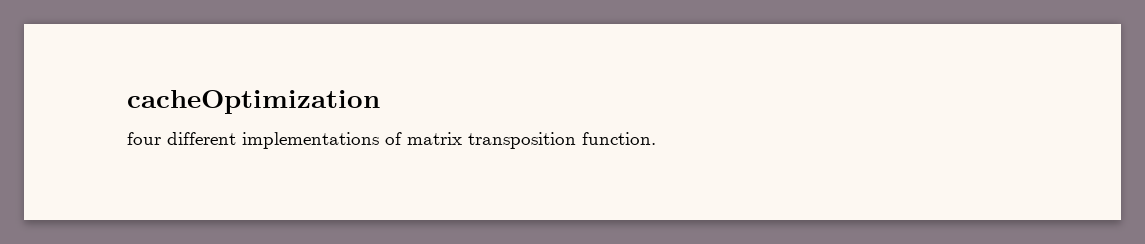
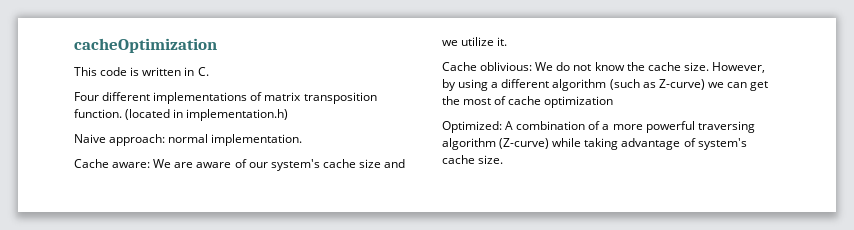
[127,132,161,145] four -> [74,67,209,76] [74,92,99,101] This code is written in C. // Four
(656, 138) none -> [125,109,289,121] [74,134,303,146] [74,159,406,171] [442,37,508,46] [442,62,765,73] [442,79,769,91] [442,96,614,108] [442,121,755,133] [442,138,747,150] [442,155,504,164] (located in implementation.h) // Naive approach: normal implementation. // Cache aware: We are aware of our system's cache size and we utilize it. // Cache oblivious: We do not know the cache size. However, by using a different algorithm (such as Z-curve) we can get the most of cache optimization // Optimized: A combination of a more powerful traversing algorithm (Z-curve) while taking advantage of system's cache size.

